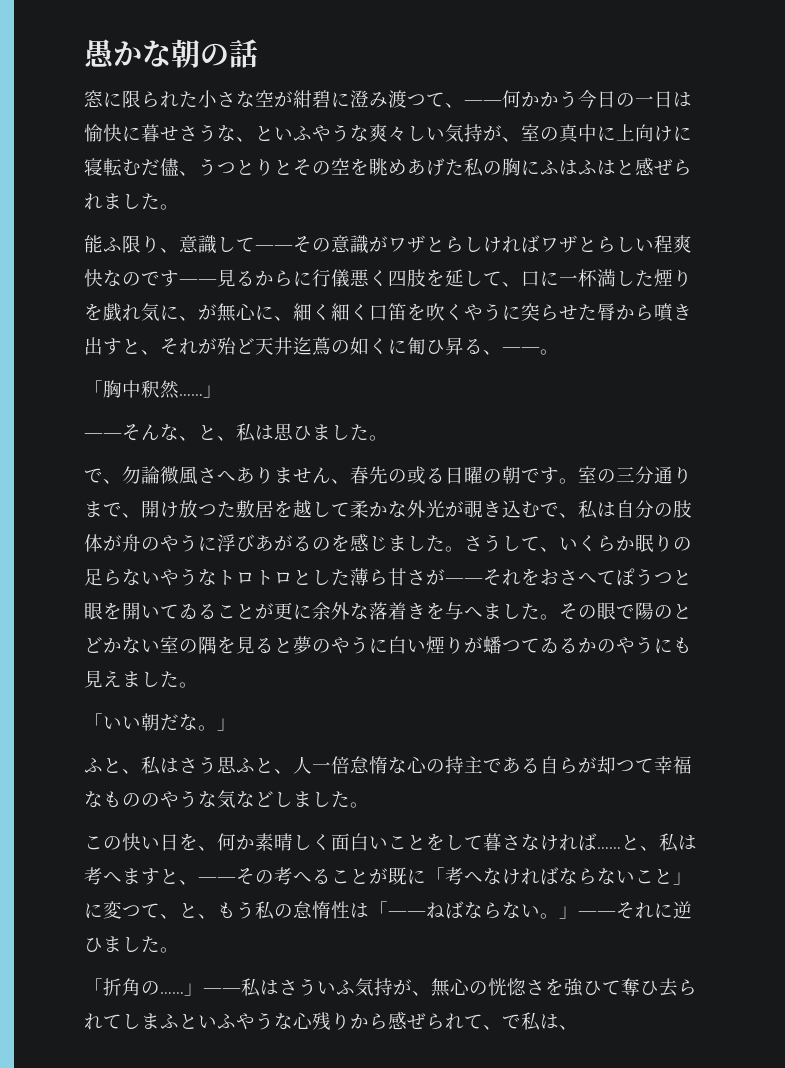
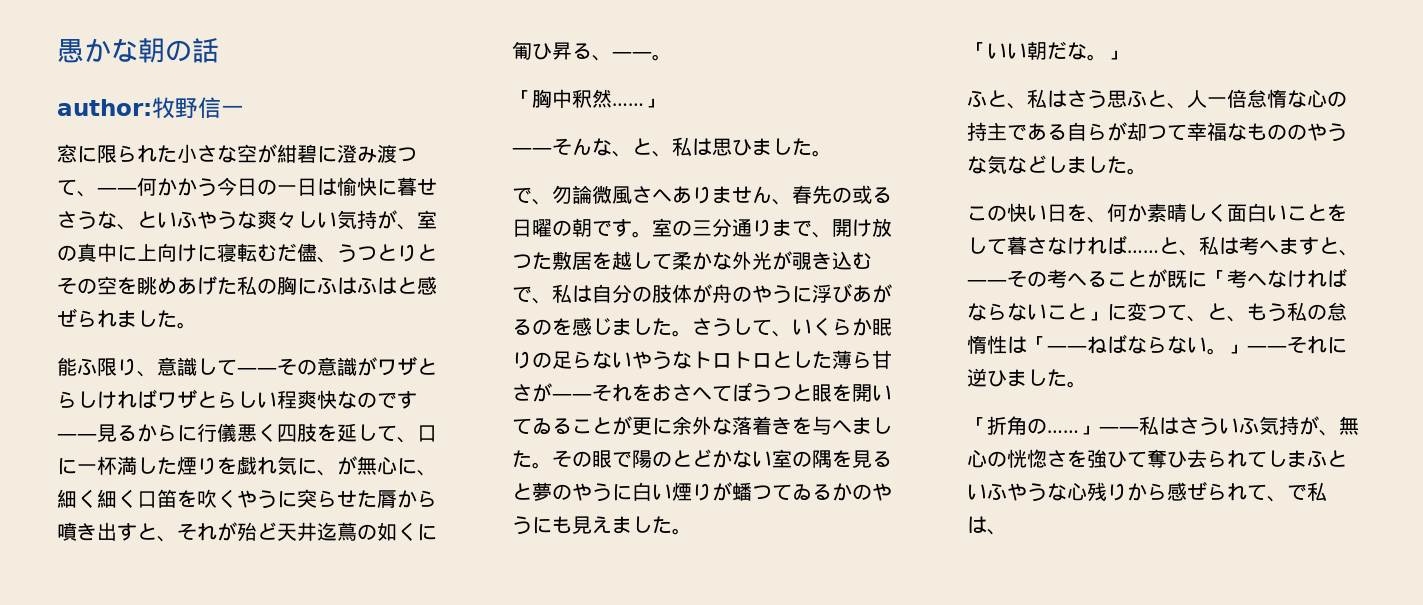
(258, 53) none -> [57,97,244,119] // author:牧野信一

